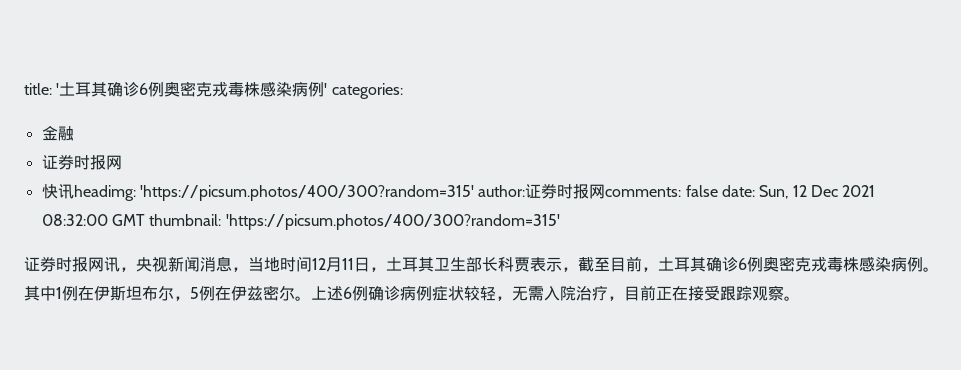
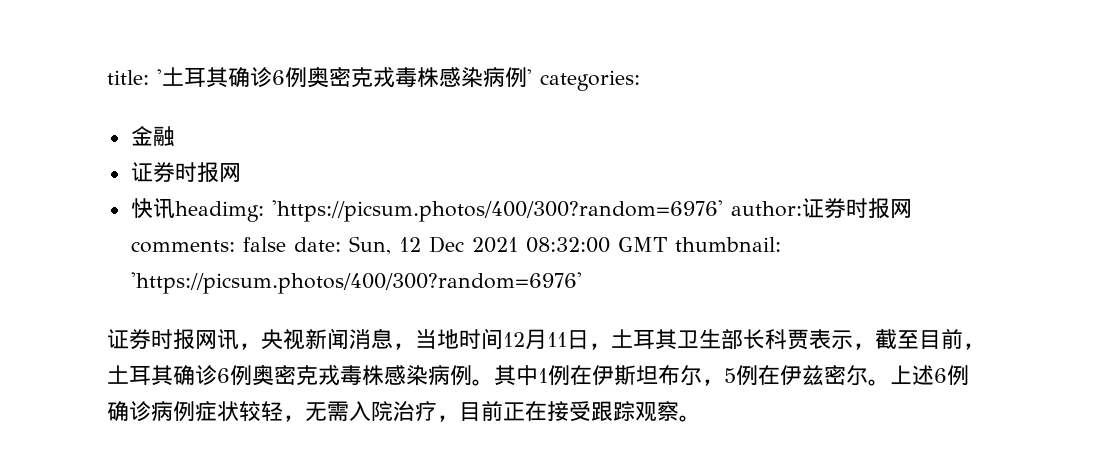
[139,185,474,201] 'https://picsum.photos/400/300?random=315' -> [271,200,723,222] 'https://picsum.photos/400/300?random=6976'
[225,214,560,230] 'https://picsum.photos/400/300?random=315' -> [130,272,582,294] 'https://picsum.photos/400/300?random=6976'

